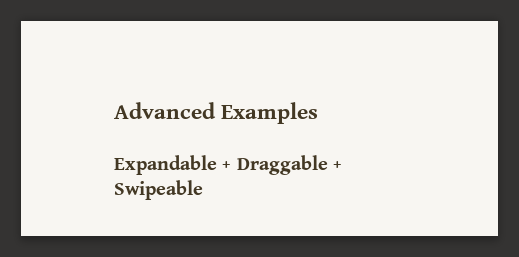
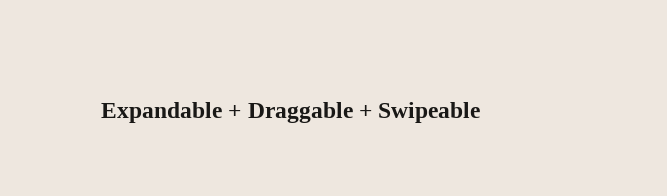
[114,102,319,124] Advanced Examples // -> (101, 112) none

